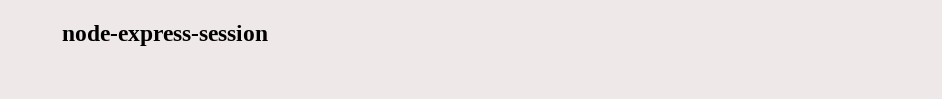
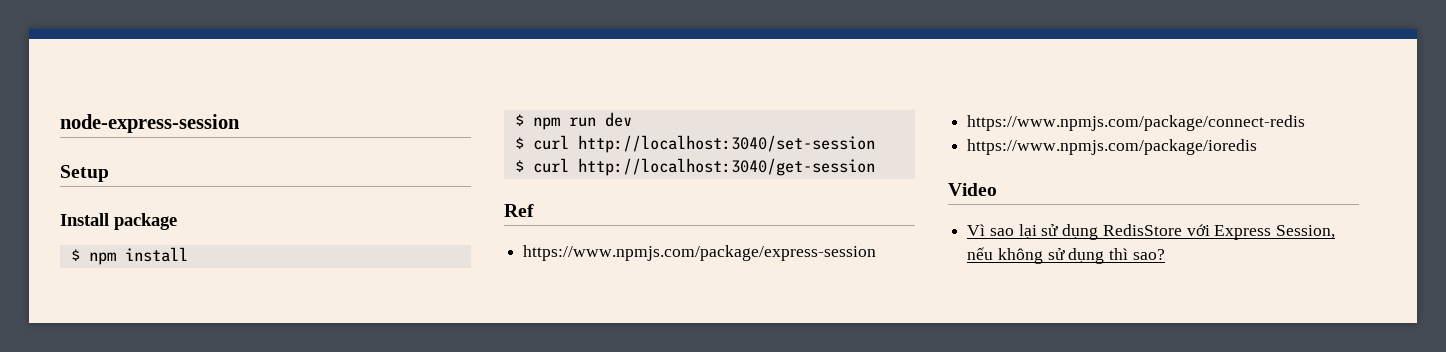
(268, 35) none -> [60,165,109,182] [60,213,177,230] [70,247,188,265] [514,112,632,130] [514,135,875,153] [514,158,875,176] [504,204,534,217] [523,245,877,261] [967,115,1306,131] [967,139,1258,155] [948,183,997,196] [967,224,1336,240] [967,247,1165,264] // Setup // Install package // $ npm install // $ npm run dev // $ curl http://localhost:3040/set-session // $ curl http://localhost:3040/get-session // Ref // https://www.npmjs.com/package/express-session // https://www.npmjs.com/package/connect-redis // https://www.npmjs.com/package/ioredis // Video // Vì sao lại sử dụng RedisStore với Express Session, nếu không sử dụng thì sao?

